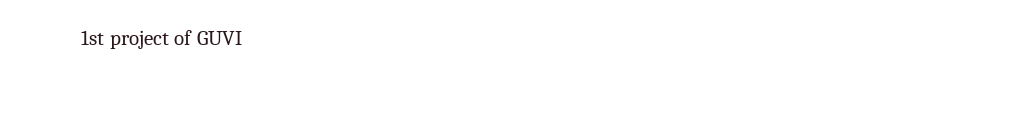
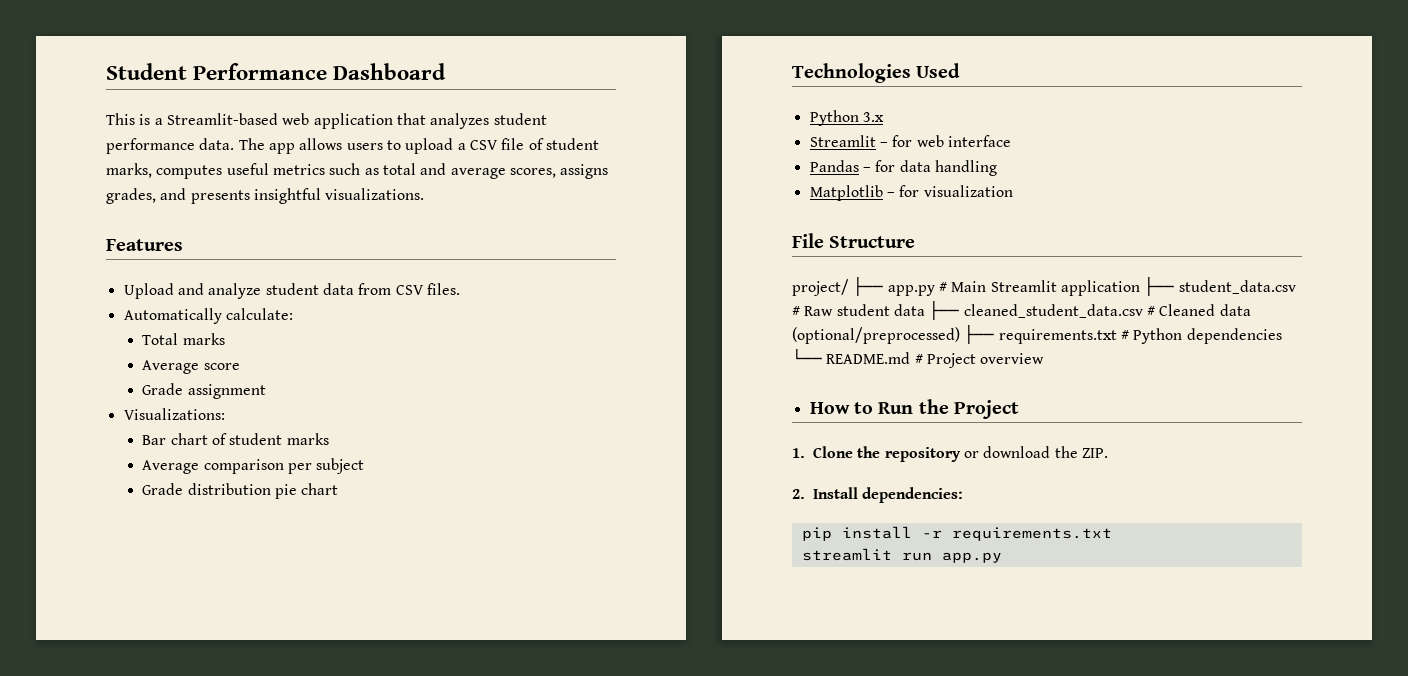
[81,30,242,49] 1st project of GUVI -> [106,63,447,80] [106,113,547,129] [106,138,599,154] [106,163,609,179] [106,188,425,204] [106,239,183,251] [123,283,460,299] [123,308,293,324] [142,333,225,345] [142,360,240,374] [142,383,266,399] [123,408,225,420] [142,433,329,445] [142,458,365,474] [142,483,339,499] [792,63,961,83] [809,110,884,126] [809,135,1011,147] [809,160,997,176] [809,185,1013,201] [792,233,916,248] [792,276,1296,296] [792,300,1251,320] [792,324,1282,344] [792,348,1045,368] [809,399,1020,419] [792,446,1108,462] [792,487,964,503] [801,526,1112,541] [801,548,1002,563] Student Performance Dashboard // This is a Streamlit-based web application that analyzes student performance data. The app allows users to upload a CSV file of student marks, computes useful metrics such as total and average scores, assigns grades, and presents insightful visualizations. // Features // Upload and analyze student data from CSV files. // Automatically calculate: // Total marks // Average score // Grade assignment // Visualizations: // Bar chart of student marks // Average comparison per subject // Grade distribution pie chart // Technologies Used // Python 3.x // Streamlit – for web interface // Pandas – for data handling // Matplotlib – for visualization // File Structure // project/ ├── app.py # Main Streamlit application ├── student_data.csv # Raw student data ├── cleaned_student_data.csv # Cleaned data (optional/preprocessed) ├── requirements.txt # Python dependencies └── README.md # Project overview // How to Run the Project // 1. Clone the repository or download the ZIP. // 2. Install dependencies: // pip install -r requirements.txt // streamlit run app.py

